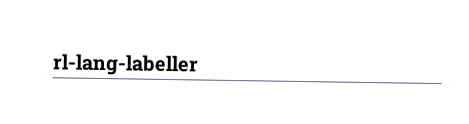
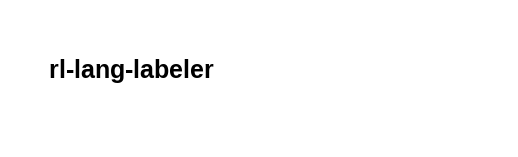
[52,53,199,77] rl-lang-labeller -> [49,59,214,83] rl-lang-labeler

